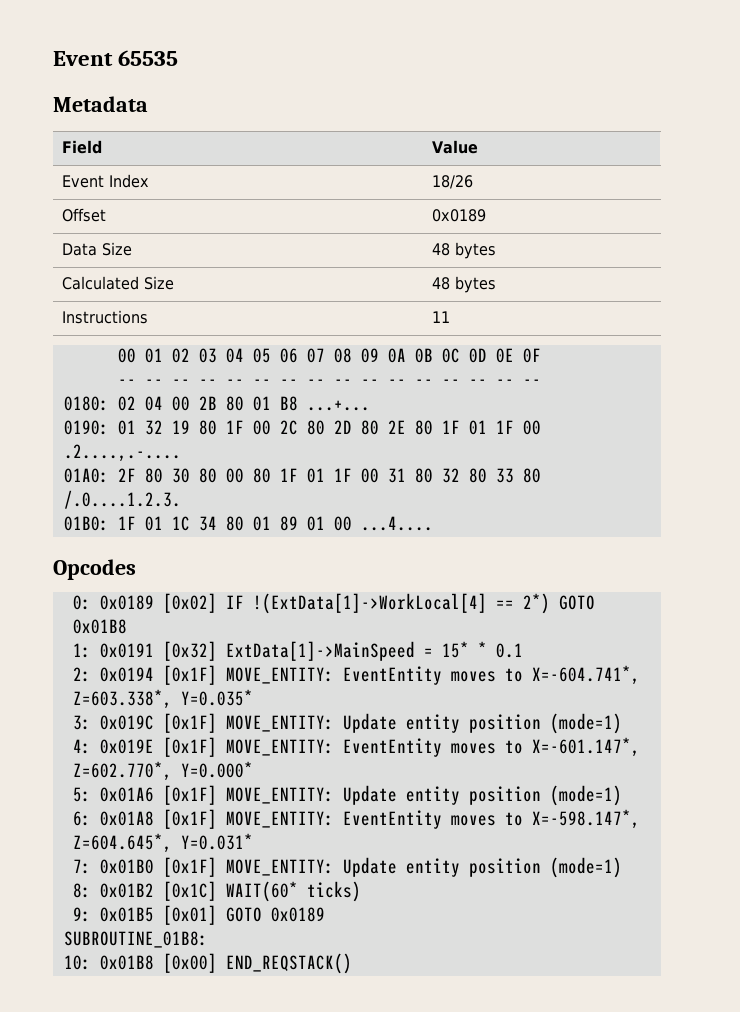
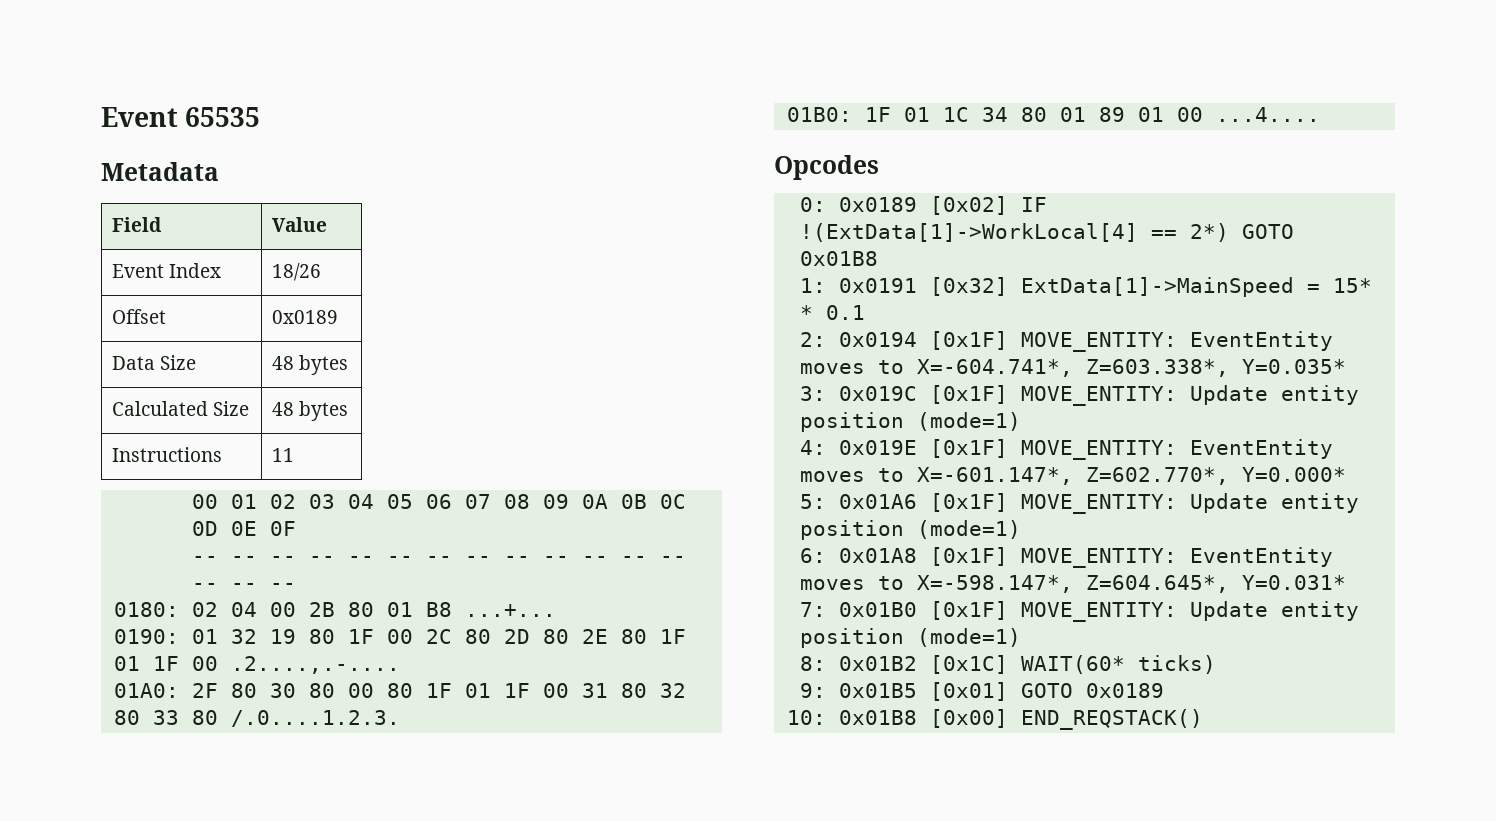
[63,931,208,948] // SUBROUTINE_01B8: -> (1164, 690) none

